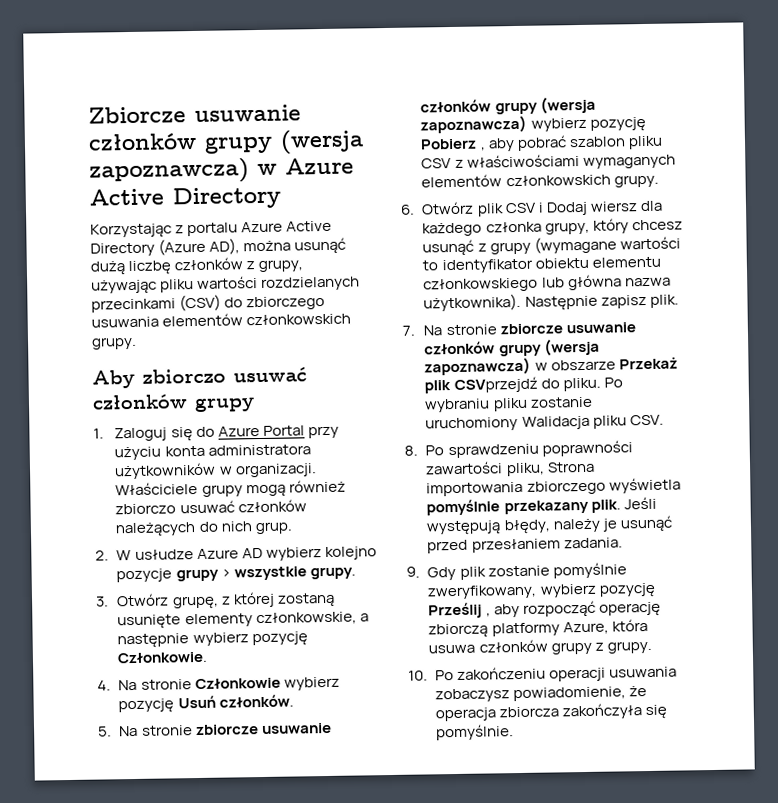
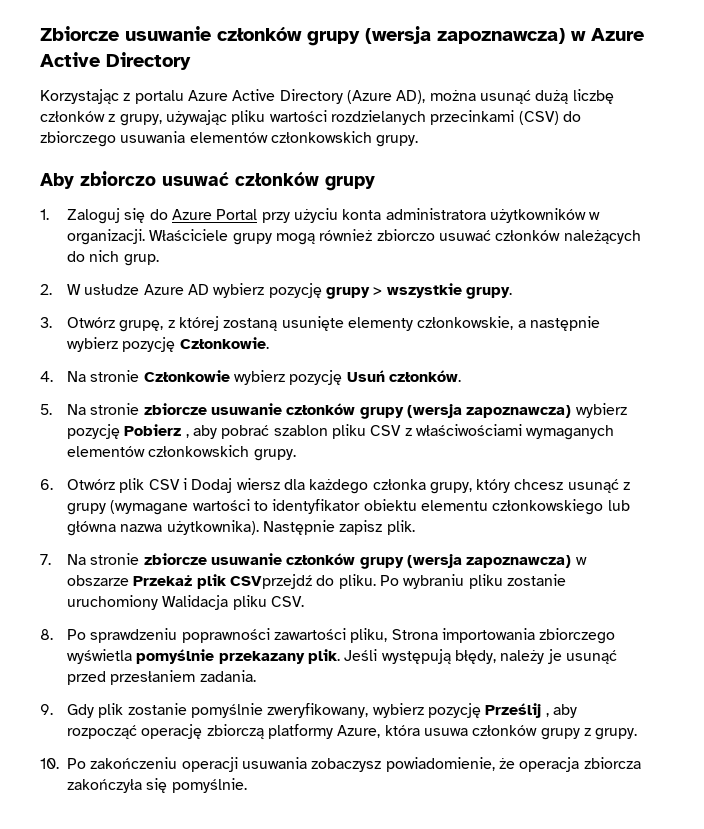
[324,546,377,561] [116,568,173,583] kolejno pozycje -> [268,283,322,298] pozycję

